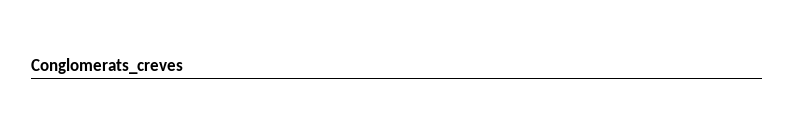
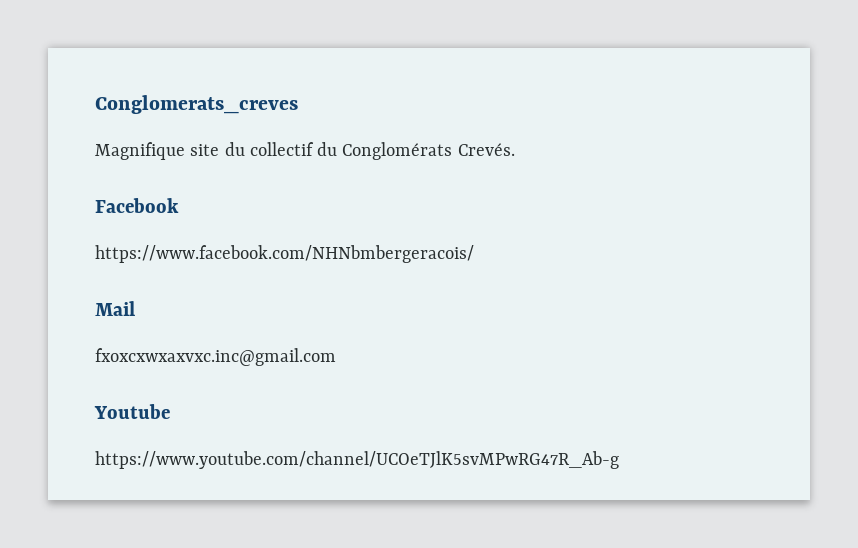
(183, 66) none -> [95,142,515,160] [95,198,179,213] [95,245,474,263] [95,301,135,316] [95,348,336,366] [94,404,170,419] [95,451,619,469] // Magnifique site du collectif du Conglomérats Crevés. // Facebook // https://www.facebook.com/NHNbmbergeracois/ // Mail // fxoxcxwxaxvxc.inc@gmail.com // Youtube // https://www.youtube.com/channel/UCOeTJlK5svMPwRG47R_Ab-g

